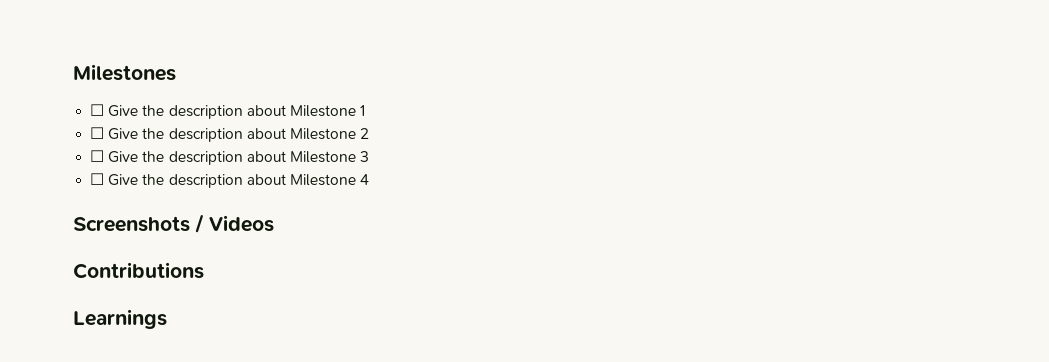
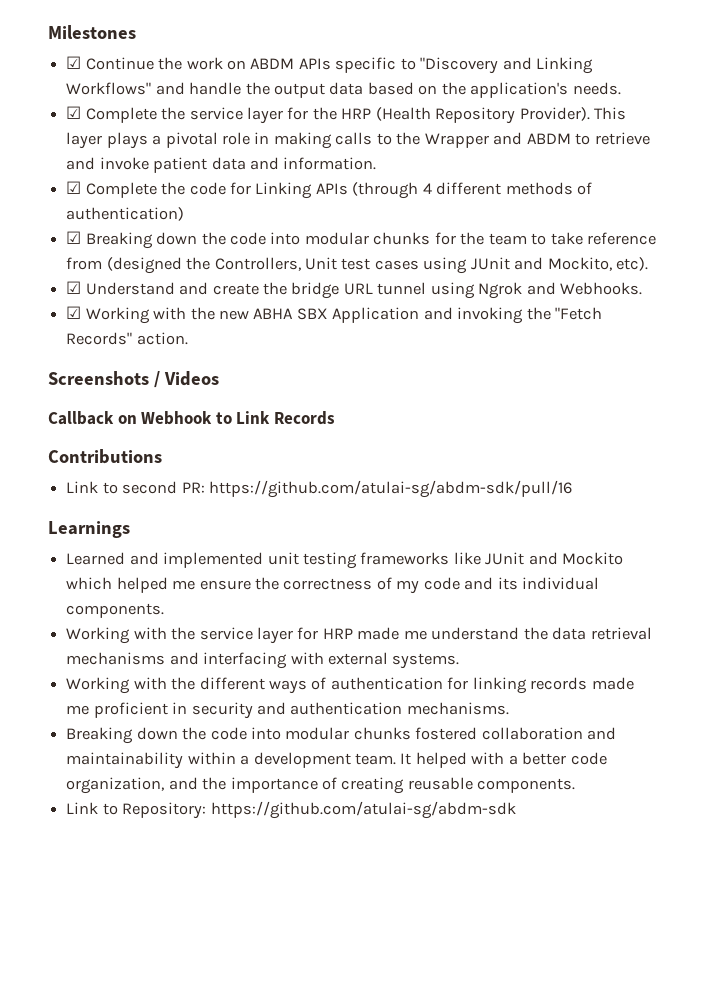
[90,104,366,119] [90,127,370,142] [90,150,370,165] [90,173,370,188] [73,214,274,233] [73,262,204,279] [73,309,167,329] ☐ Give the description about Milestone 1 // ☐ Give the description about Milestone 2 // ☐ Give the description about Milestone 3 // ☐ Give the description about Milestone 4 // Screenshots / Videos // Contributions // Learnings -> [66,56,594,74] [66,82,621,98] [66,106,627,124] [66,132,650,149] [66,157,377,173] [66,181,593,199] [66,207,185,221] [66,231,657,249] [66,257,649,274] [66,281,643,299] [66,306,603,324] [66,332,188,345] [48,371,219,388] [48,411,335,425] [48,449,162,464] [66,480,572,498] [48,521,130,538] [66,552,624,569] [66,577,600,594] [66,603,165,618] [66,627,652,644] [66,652,460,669] [66,677,634,694] [66,702,509,719] [66,727,617,744] [66,752,607,769] [66,777,576,794] [66,801,516,819] ☑ Continue the work on ABDM APIs specific to "Discovery and Linking Workflows" and handle the output data based on the application's needs. // ☑ Complete the service layer for the HRP (Health Repository Provider). This layer plays a pivotal role in making calls to the Wrapper and ABDM to retrieve and invoke patient data and information. // ☑ Complete the code for Linking APIs (through 4 different methods of authentication) // ☑ Breaking down the code into modular chunks for the team to take reference from (designed the Controllers, Unit test cases using JUnit and Mockito, etc). // ☑ Understand and create the bridge URL tunnel using Ngrok and Webhooks. // ☑ Working with the new ABHA SBX Application and invoking the "Fetch Records" action. // Screenshots / Videos // Callback on Webhook to Link Records // Contributions // Link to second PR: https://github.com/atulai-sg/abdm-sdk/pull/16 // Learnings // Learned and implemented unit testing frameworks like JUnit and Mockito which helped me ensure the correctness of my code and its individual components. // Working with the service layer for HRP made me understand the data retrieval mechanisms and interfacing with external systems. // Working with the different ways of authentication for linking records made me proficient in security and authentication mechanisms. // Breaking down the code into modular chunks fostered collaboration and maintainability within a development team. It helped with a better code organization, and the importance of creating reusable components. // Link to Repository: https://github.com/atulai-sg/abdm-sdk

